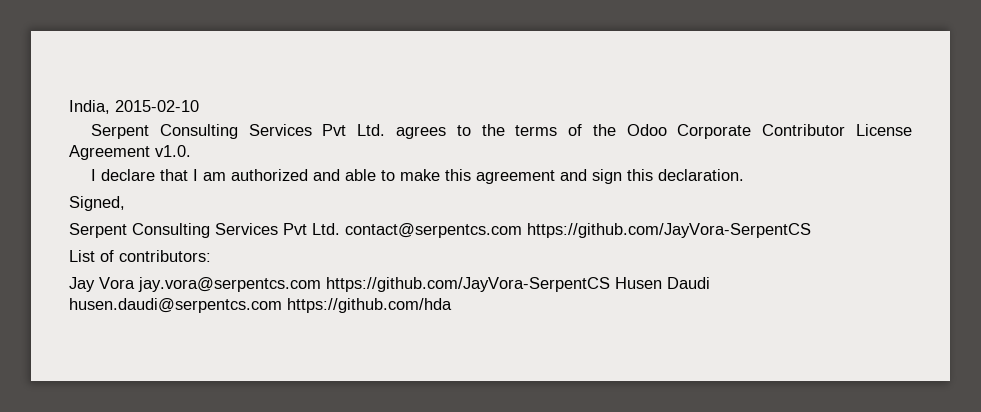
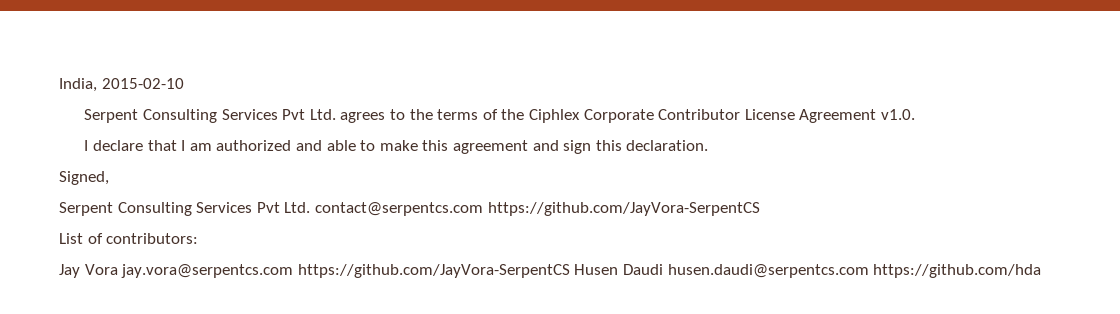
[626,124,667,136] Odoo -> [528,109,580,123] Ciphlex

